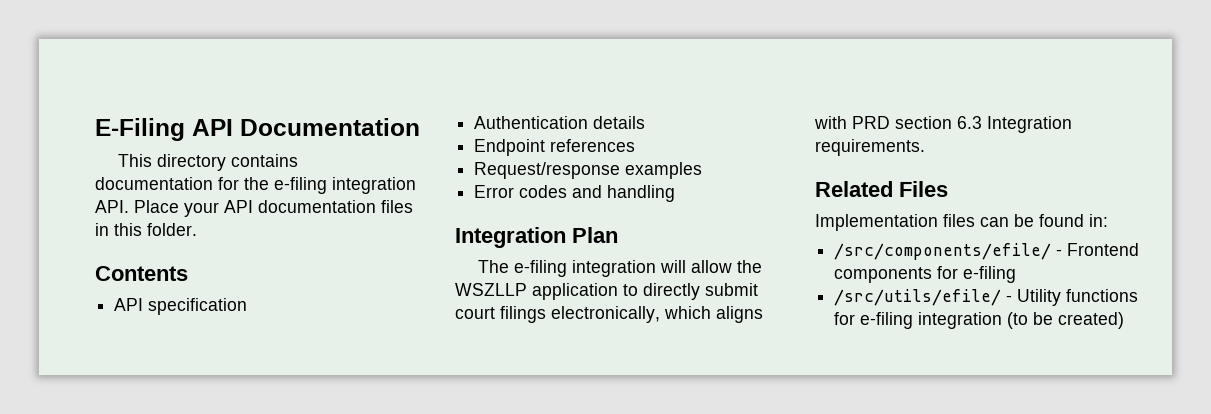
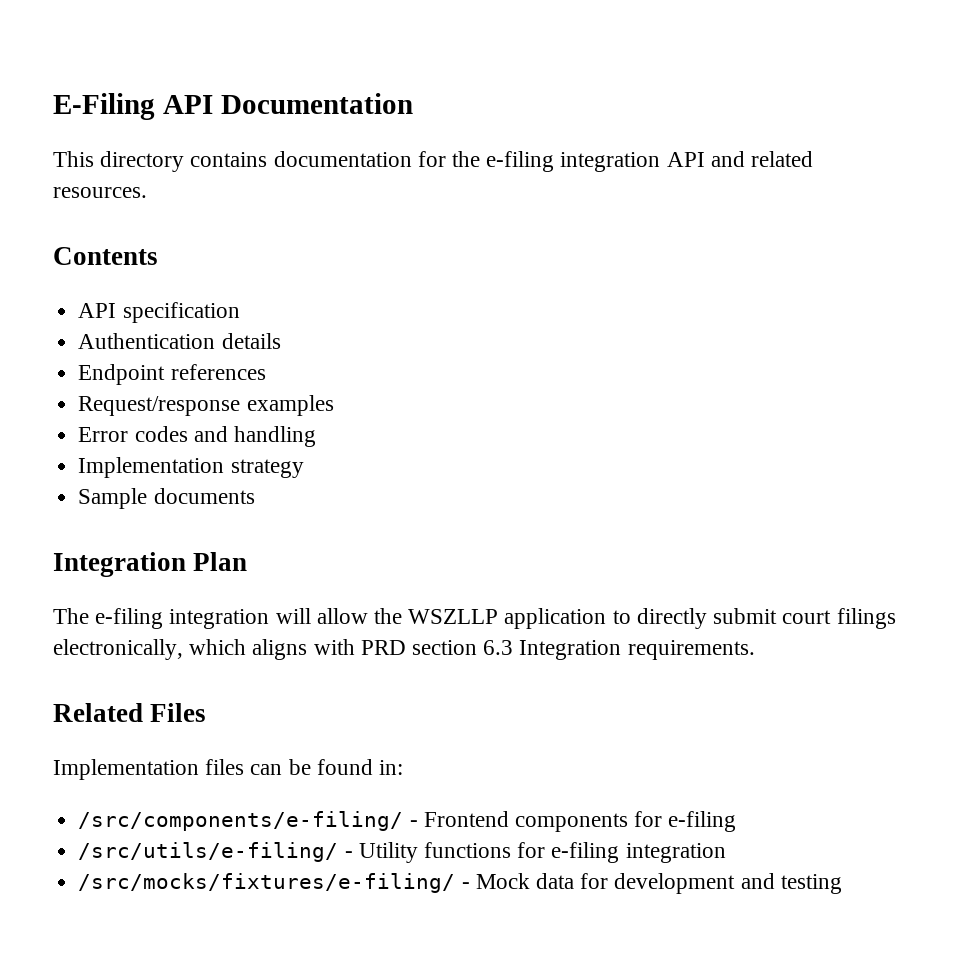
[95,200,413,217] [95,223,197,236] API. Place your API documentation files in this folder. -> [666,151,814,167] [53,187,147,198] API and related resources.
(676, 193) none -> [78,457,304,478] [78,488,255,509] // Implementation strategy // Sample documents
[834,243,1052,260] /src/components/efile/ -> [78,811,404,831] /src/components/e-filing/
[834,289,1002,306] /src/utils/efile/ -> [78,842,339,862] /src/utils/e-filing/
[1007,312,1125,329] (to be created) -> [78,873,842,894] // /src/mocks/fixtures/e-filing/ - Mock data for development and testing

